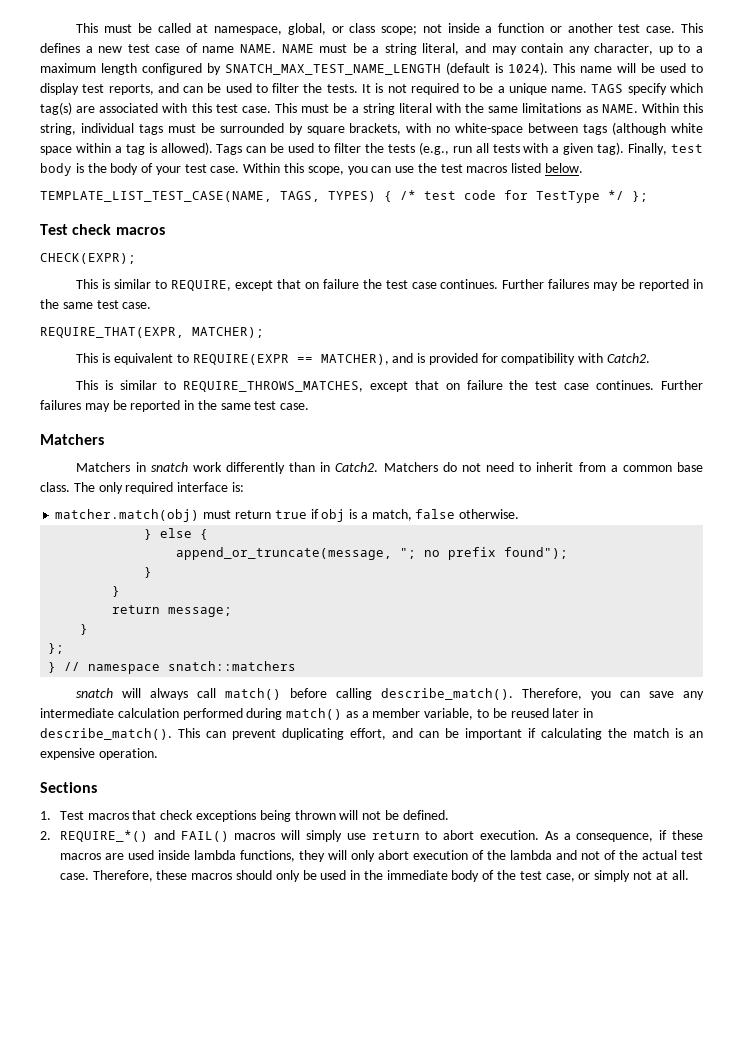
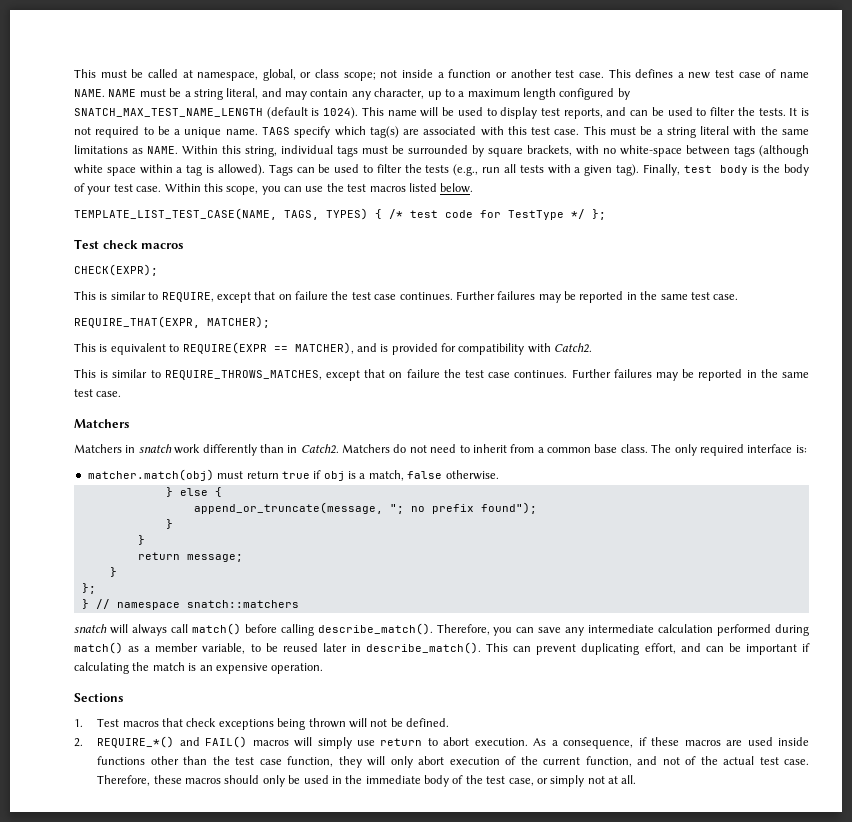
[193,850,295,862] lambda functions, -> [97,756,334,767] functions other than the test case function,
[509,850,552,860] lambda -> [543,756,632,767] current function,

